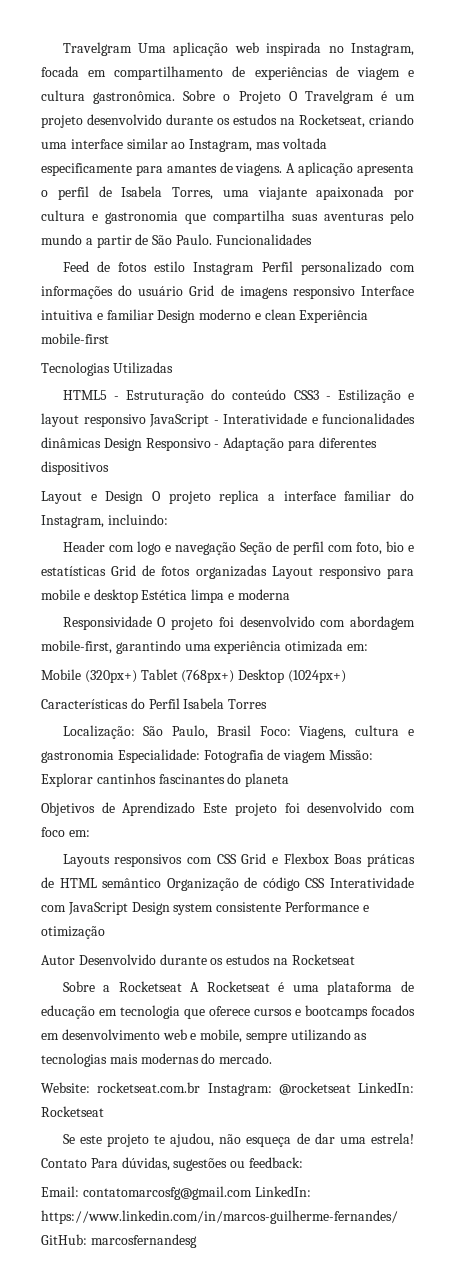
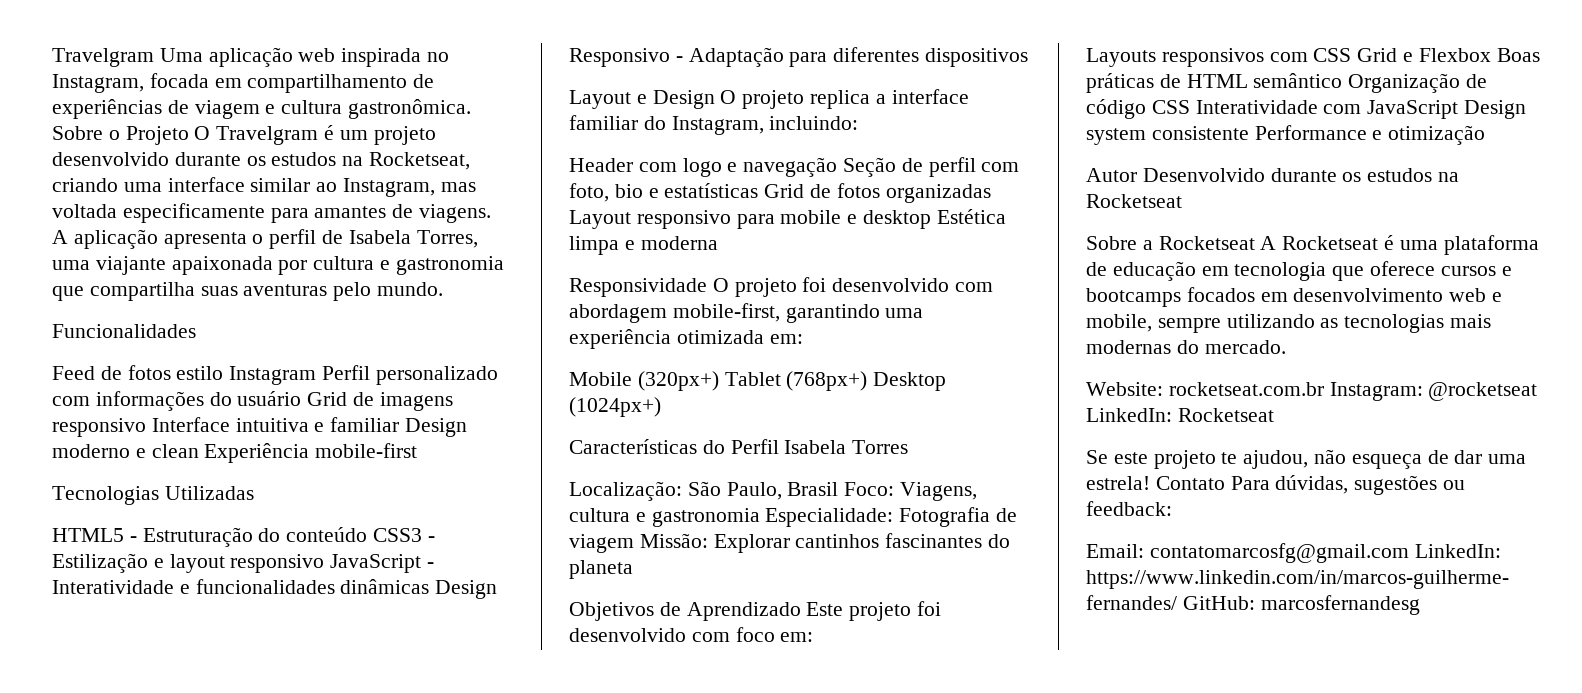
[41,234,212,248] mundo a partir de São Paulo. -> [377,282,444,296] mundo. //

